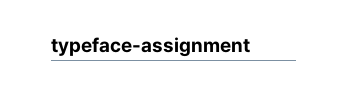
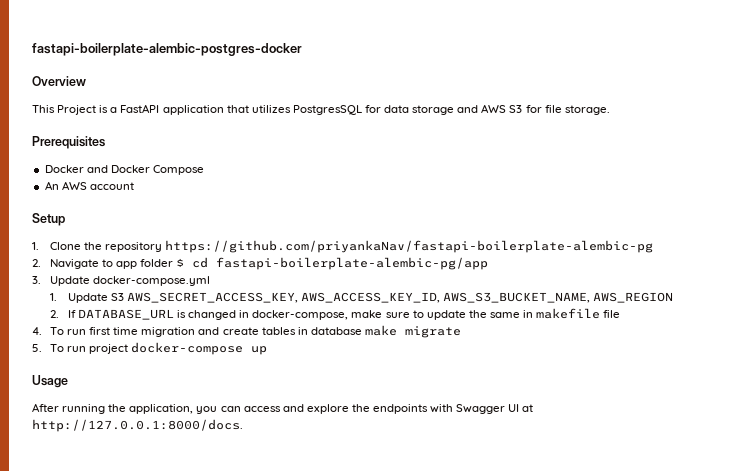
[51,37,250,57] typeface-assignment -> [32,43,302,56] [32,76,86,86] [32,104,610,115] [32,136,105,149] [44,165,204,175] [44,181,134,190] [32,213,65,226] [32,240,654,253] [32,257,489,270] [32,276,211,286] [49,292,674,303] [49,308,621,320] [32,325,461,338] [32,342,268,355] [32,375,68,388] [32,403,534,414] [32,419,243,432] fastapi-boilerplate-alembic-postgres-docker // Overview // This Project is a FastAPI application that utilizes PostgresSQL for data storage and AWS S3 for file storage. // Prerequisites // Docker and Docker Compose // An AWS account // Setup // 1. Clone the repository https://github.com/priyankaNav/fastapi-boilerplate-alembic-pg // 2. Navigate to app folder $ cd fastapi-boilerplate-alembic-pg/app // 3. Update docker-compose.yml // 1. Update S3 AWS_SECRET_ACCESS_KEY, AWS_ACCESS_KEY_ID, AWS_S3_BUCKET_NAME, AWS_REGION // 2. If DATABASE_URL is changed in docker-compose, make sure to update the same in makefile file // 4. To run first time migration and create tables in database make migrate // 5. To run project docker-compose up // Usage // After running the application, you can access and explore the endpoints with Swagger UI at http://127.0.0.1:8000/docs.

